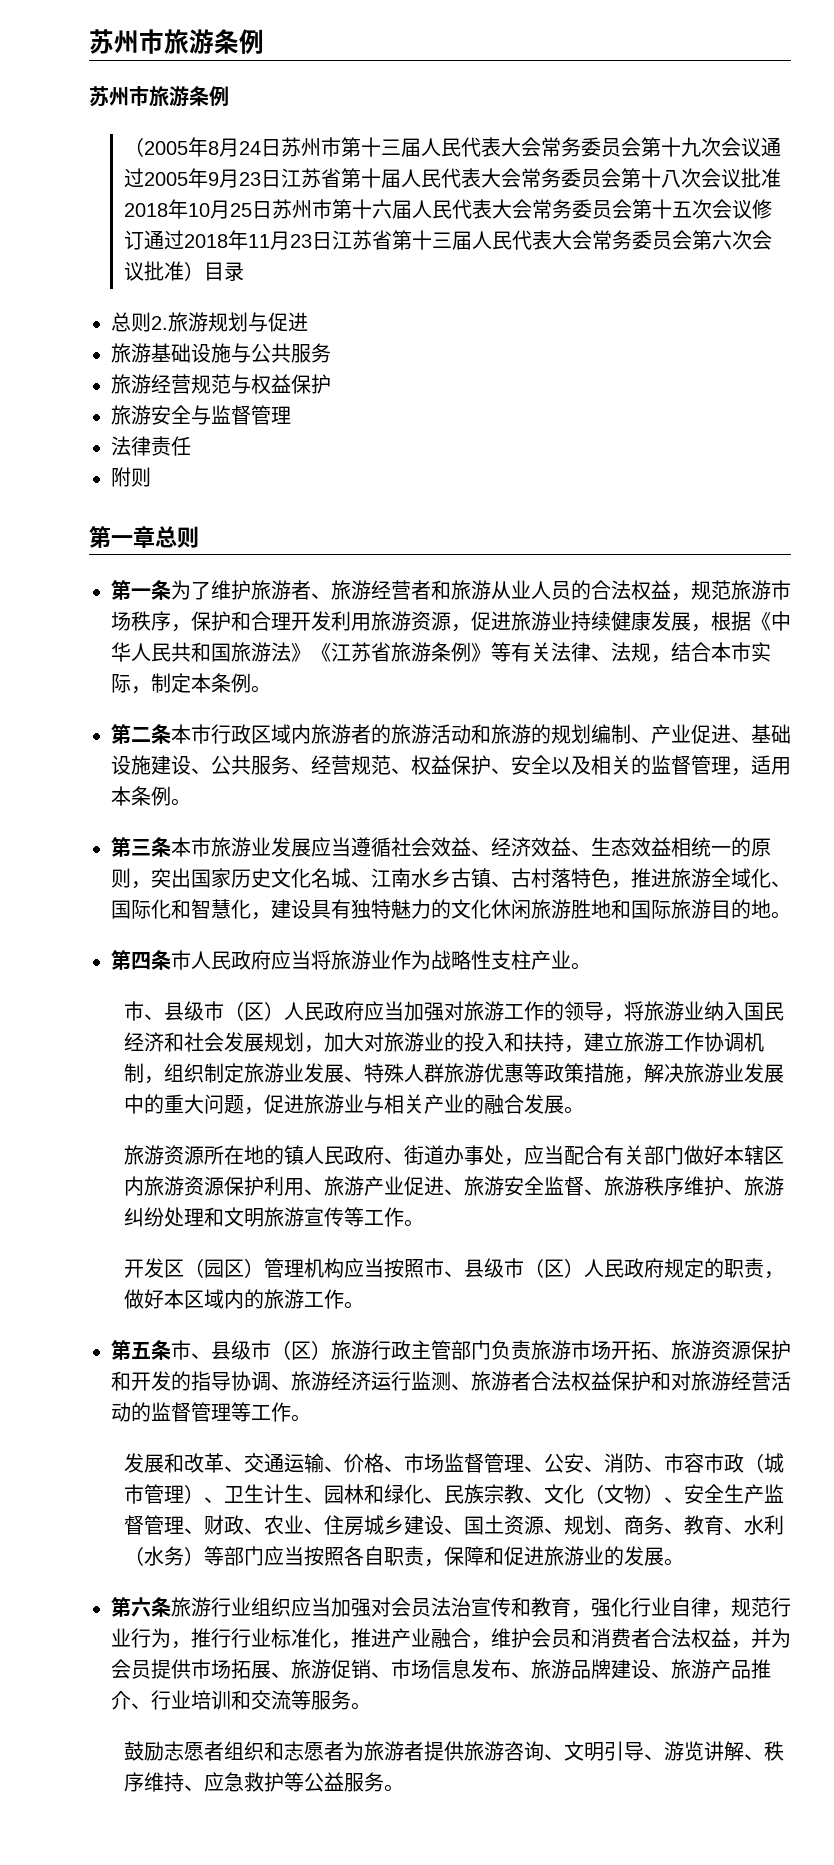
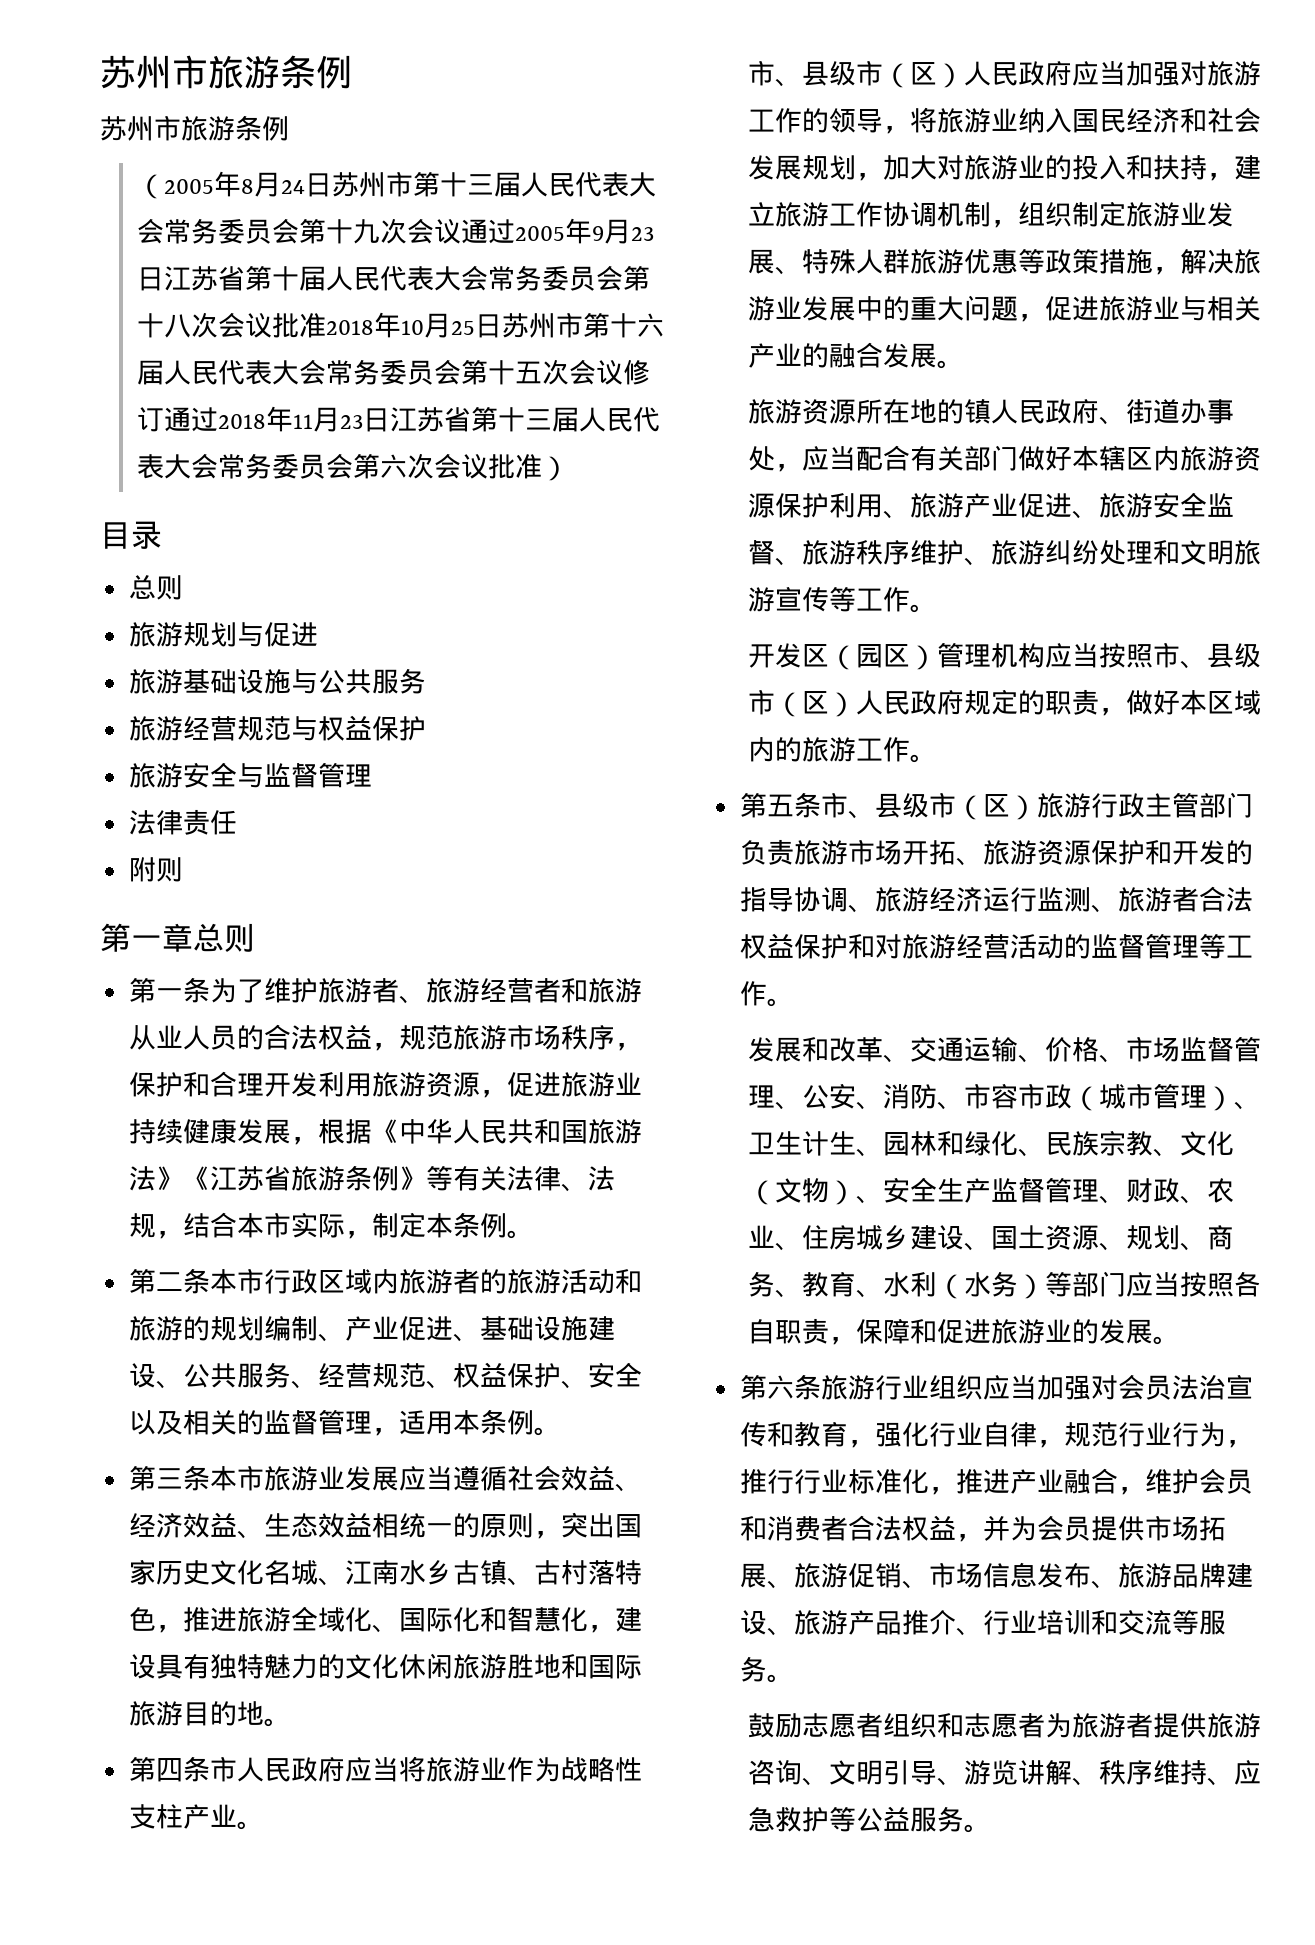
(205, 271) none -> (570, 468) //
[151,316,168,330] 2. -> (184, 587) //

